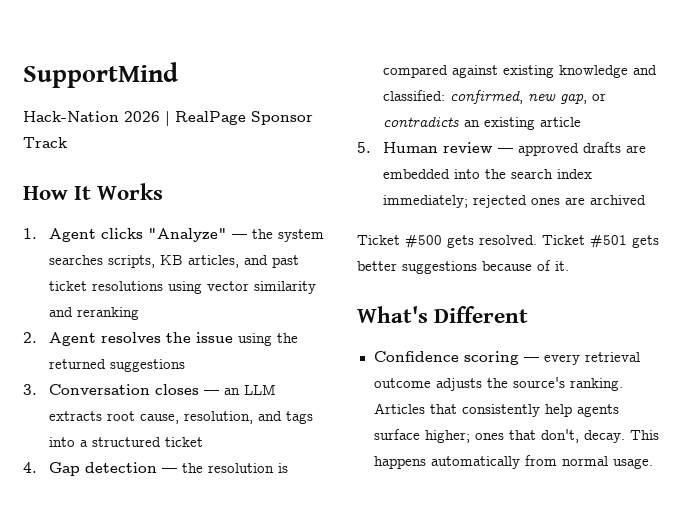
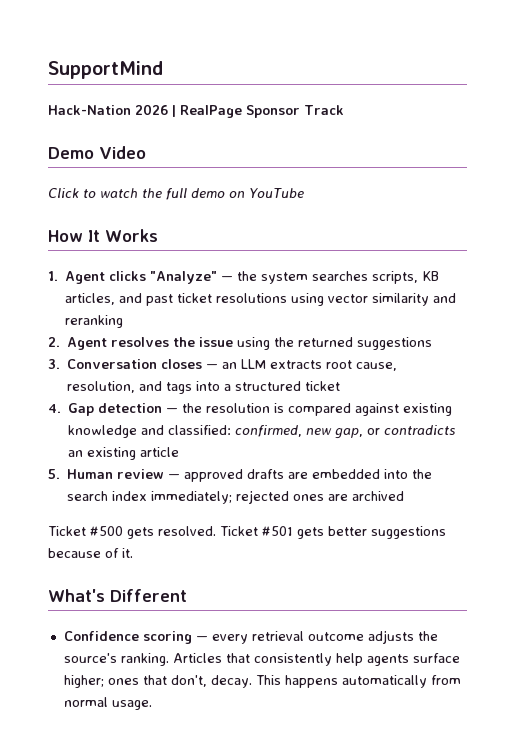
(67, 142) none -> [48,146,146,159] [48,188,304,200] // Demo Video // Click to watch the full demo on YouTube

